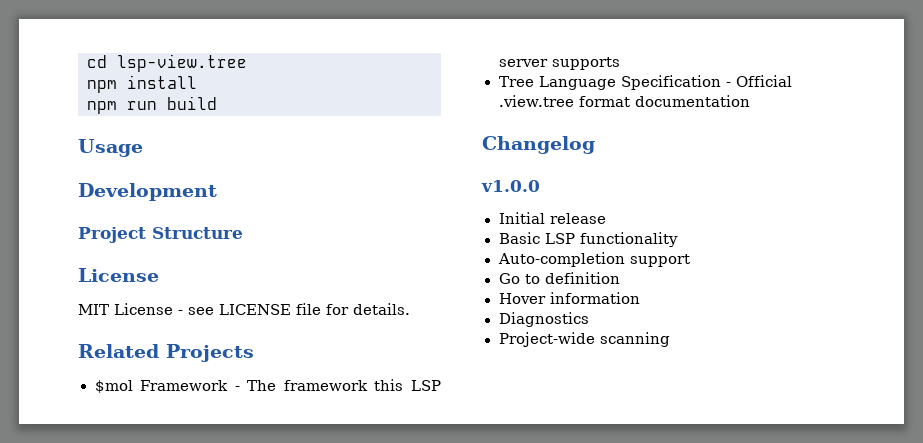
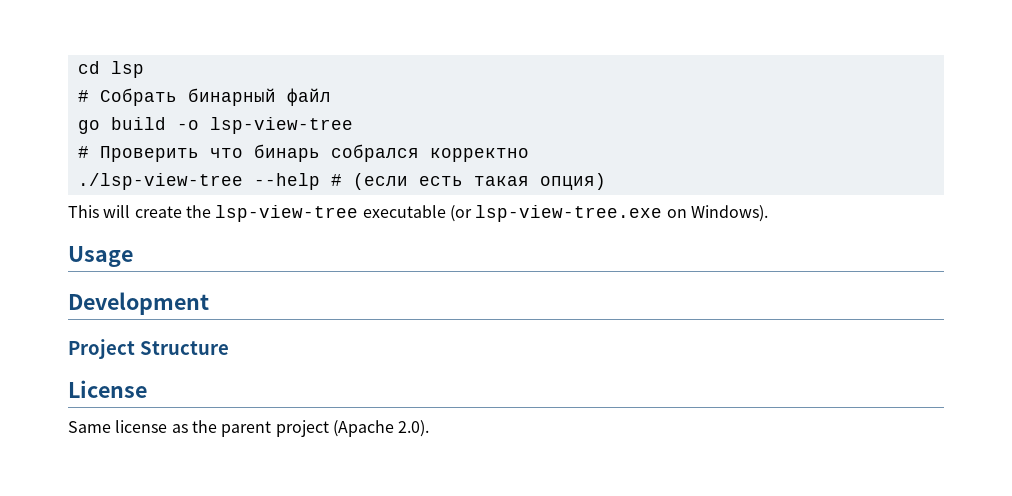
[117,54,247,72] [87,75,197,93] [87,96,217,114] lsp-view.tree // npm install // npm run build -> [110,61,144,78] [77,88,331,106] [77,117,353,134] [77,144,529,162] [77,173,606,190] [68,205,768,222] lsp // # Собрать бинарный файл // go build -o lsp-view-tree // # Проверить что бинарь собрался корректно // ./lsp-view-tree --help # (если есть такая опция) // This will create the lsp-view-tree executable (or lsp-view-tree.exe on Windows).
[78,303,410,315] [78,344,254,362] [94,379,441,393] [498,57,620,70] [498,75,792,90] [498,95,751,107] [482,136,595,154] [481,180,540,192] [498,212,606,224] [498,232,678,247] [497,252,690,267] [498,272,620,284] [498,292,640,304] [498,312,589,327] [498,332,670,347] MIT License - see LICENSE file for details. // Related Projects // $mol Framework - The framework this LSP server supports // Tree Language Specification - Official .view.tree format documentation // Changelog // v1.0.0 // Initial release // Basic LSP functionality // Auto-completion support // Go to definition // Hover information // Diagnostics // Project-wide scanning -> [68,420,430,437] Same license as the parent project (Apache 2.0).

